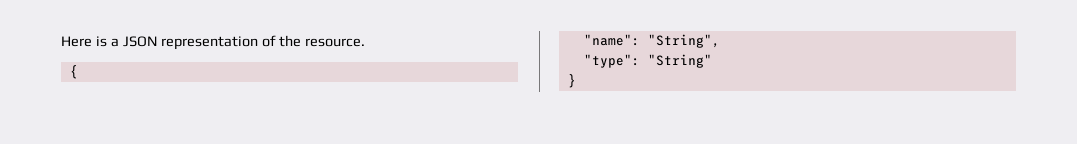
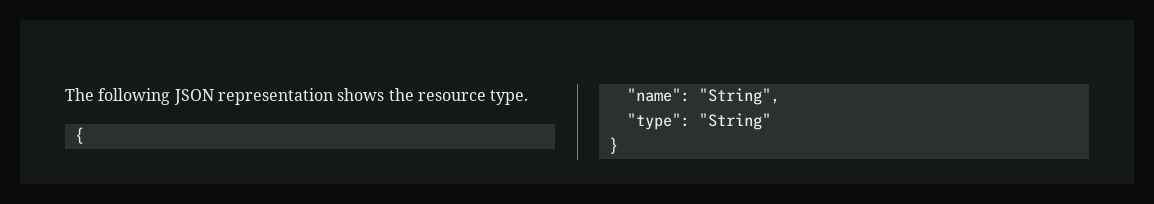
[61,35,366,50] Here is a JSON representation of the resource. -> [65,88,529,105] The following JSON representation shows the resource type.

